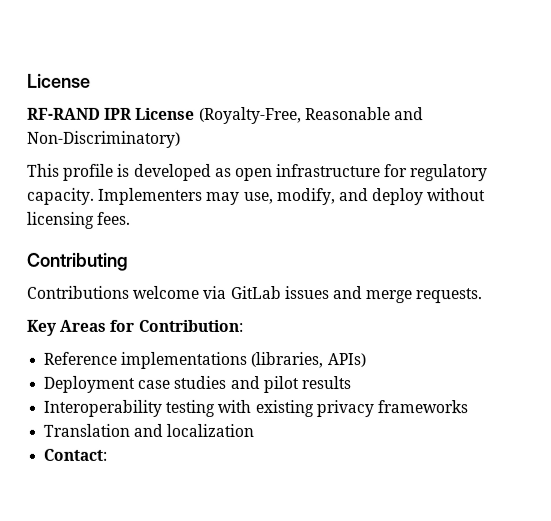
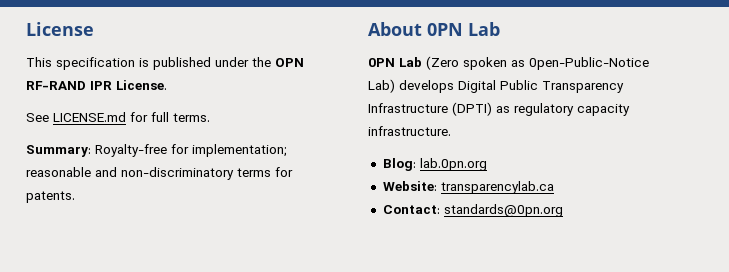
[27,106,424,125] [27,130,181,148] [27,163,489,182] [27,187,487,206] [27,211,132,229] [26,252,129,271] [26,285,483,304] [26,319,243,336] [43,351,366,369] [43,375,351,394] [43,399,468,418] [43,423,255,437] RF-RAND IPR License (Royalty-Free, Reasonable and Non-Discriminatory) // This profile is developed as open infrastructure for regulatory capacity. Implementers may use, modify, and deploy without licensing fees. // Contributing // Contributions welcome via GitLab issues and merge requests. // Key Areas for Contribution: // Reference implementations (libraries, APIs) // Deployment case studies and pilot results // Interoperability testing with existing privacy frameworks // Translation and localization -> [26,57,304,70] [26,80,167,90] [26,112,210,122] [26,144,287,157] [26,167,293,180] [26,191,75,203] [368,22,500,36] [368,56,649,70] [368,79,624,93] [368,102,630,116] [368,126,451,136] [382,158,487,171] [382,181,554,194] This specification is published under the OPN RF-RAND IPR License. // See LICENSE.md for full terms. // Summary: Royalty-free for implementation; reasonable and non-discriminatory terms for patents. // About 0PN Lab // 0PN Lab (Zero spoken as 0pen-Public-Notice Lab) develops Digital Public Transparency Infrastructure (DPTI) as regulatory capacity infrastructure. // Blog: lab.0pn.org // Website: transparencylab.ca
(108, 454) none -> [443,204,563,217] standards@0pn.org

